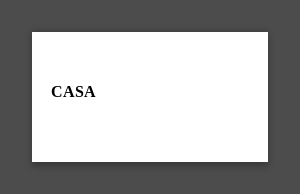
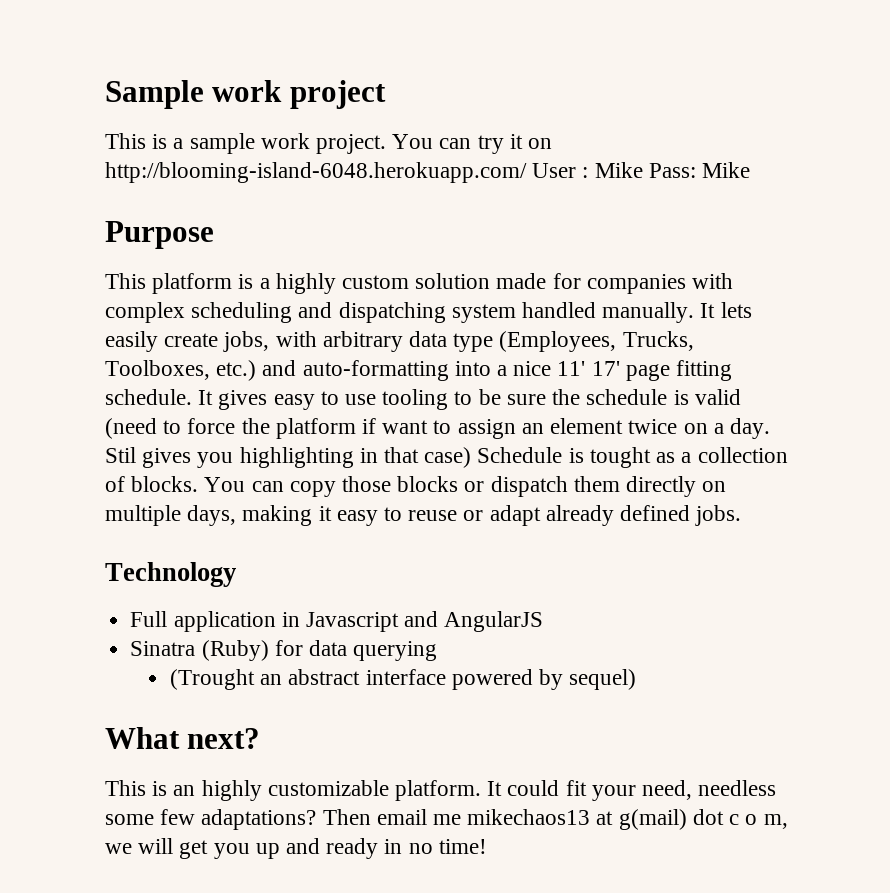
[51,86,96,97] CASA -> [105,80,386,109] [105,133,553,154] [105,162,751,183] [105,221,214,249] [105,273,734,294] [105,302,752,323] [105,331,694,352] [105,360,733,381] [105,389,741,410] [105,418,770,439] [105,447,788,468] [105,476,727,497] [105,505,742,526] [105,562,236,587] [130,611,544,632] [130,640,438,661] [170,669,637,690] [105,727,261,749] [105,780,777,801] [105,809,788,830] [105,838,487,859] Sample work project // This is a sample work project. You can try it on http://blooming-island-6048.herokuapp.com/ User : Mike Pass: Mike // Purpose // This platform is a highly custom solution made for companies with complex scheduling and dispatching system handled manually. It lets easily create jobs, with arbitrary data type (Employees, Trucks, Toolboxes, etc.) and auto-formatting into a nice 11' 17' page fitting schedule. It gives easy to use tooling to be sure the schedule is valid (need to force the platform if want to assign an element twice on a day. Stil gives you highlighting in that case) Schedule is tought as a collection of blocks. You can copy those blocks or dispatch them directly on multiple days, making it easy to reuse or adapt already defined jobs. // Technology // Full application in Javascript and AngularJS // Sinatra (Ruby) for data querying // (Trought an abstract interface powered by sequel) // What next? // This is an highly customizable platform. It could fit your need, needless some few adaptations? Then email me mikechaos13 at g(mail) dot c o m, we will get you up and ready in no time!

